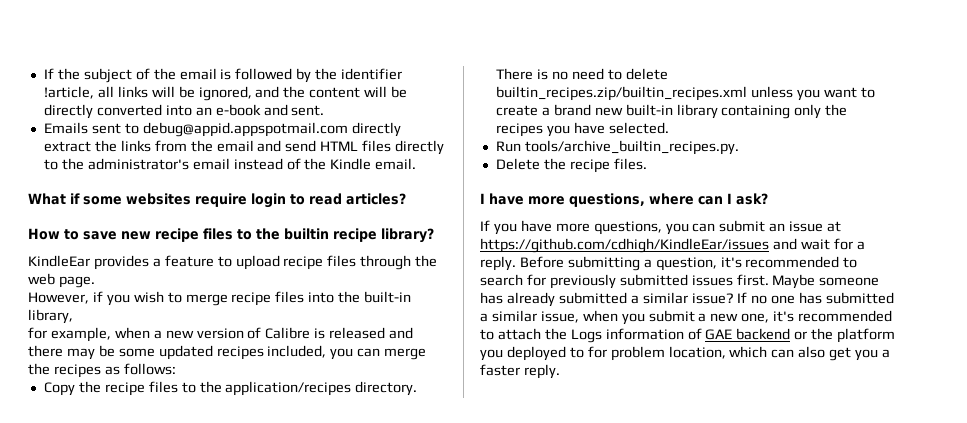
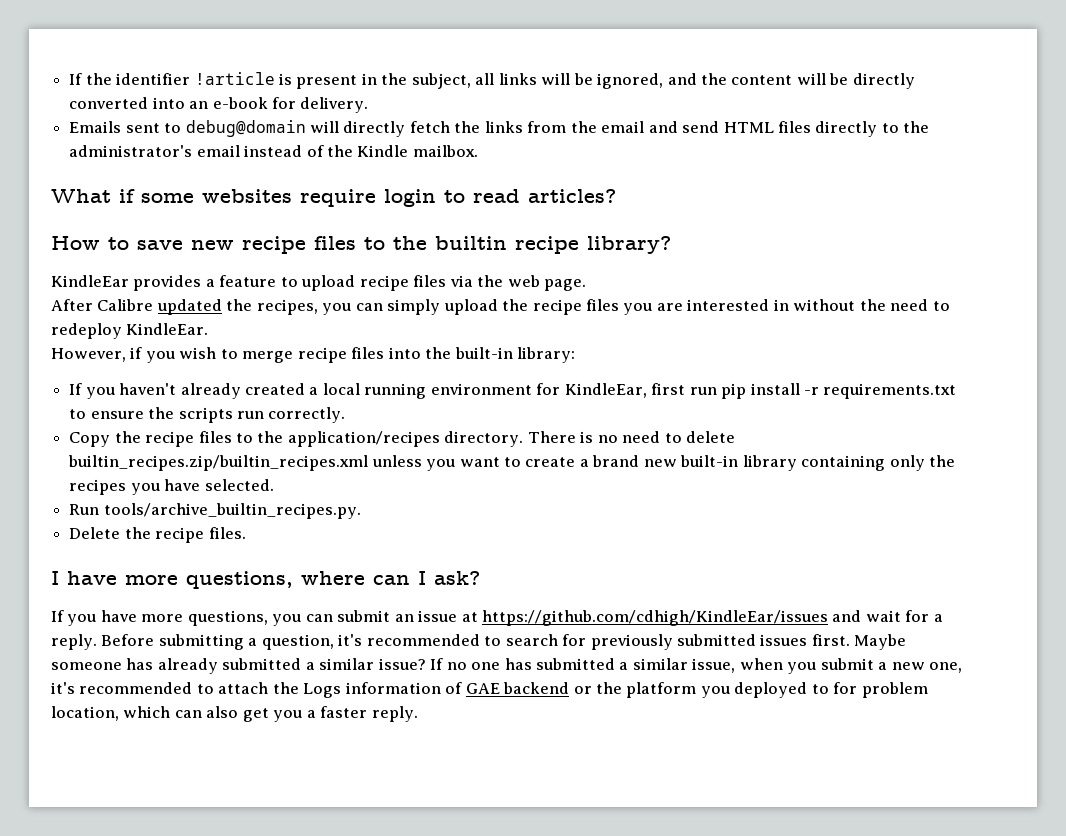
[83,68,403,83] [43,86,94,99] subject of the email is followed by the identifier !article, -> [116,72,471,89] identifier !article is present in the subject,
[263,104,325,116] and sent. -> [271,97,369,113] for delivery.
[142,122,401,137] [43,141,91,152] debug@appid.appspotmail.com directly extract -> [185,120,450,137] debug@domain will directly fetch
[375,158,417,170] email. -> [412,145,478,157] mailbox.
[360,255,412,270] through -> [449,275,473,287] via
(95, 282) none -> [51,299,950,315] [51,323,209,339] // After Calibre updated the recipes, you can simply upload the recipe files you are interested in without the need to redeploy KindleEar.
[28,309,73,324] [28,327,414,342] [28,345,427,360] [28,363,176,378] library, // for example, when a new version of Calibre is released and there may be some updated recipes included, you can merge the recipes as follows: -> [517,347,576,363] [69,383,957,399] [69,407,346,423] library: // If you haven't already created a local running environment for KindleEar, first run pip install -r requirements.txt to ensure the scripts run correctly.

